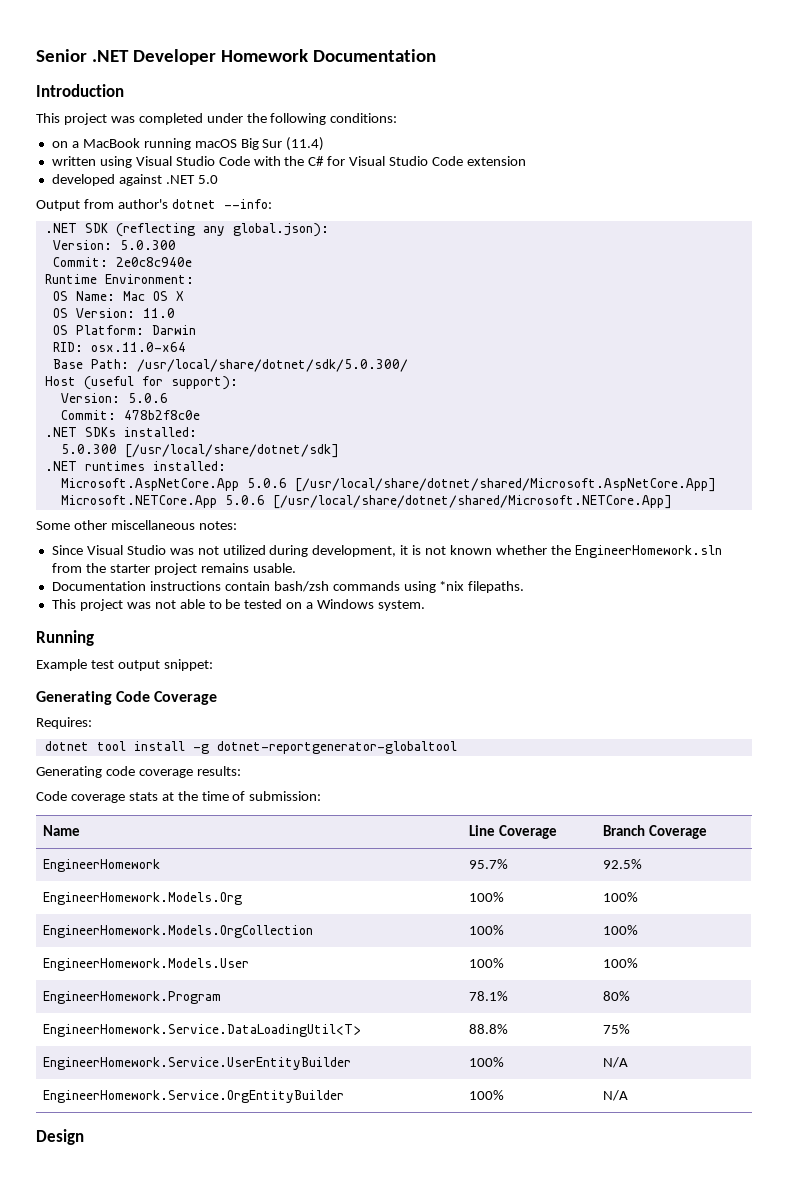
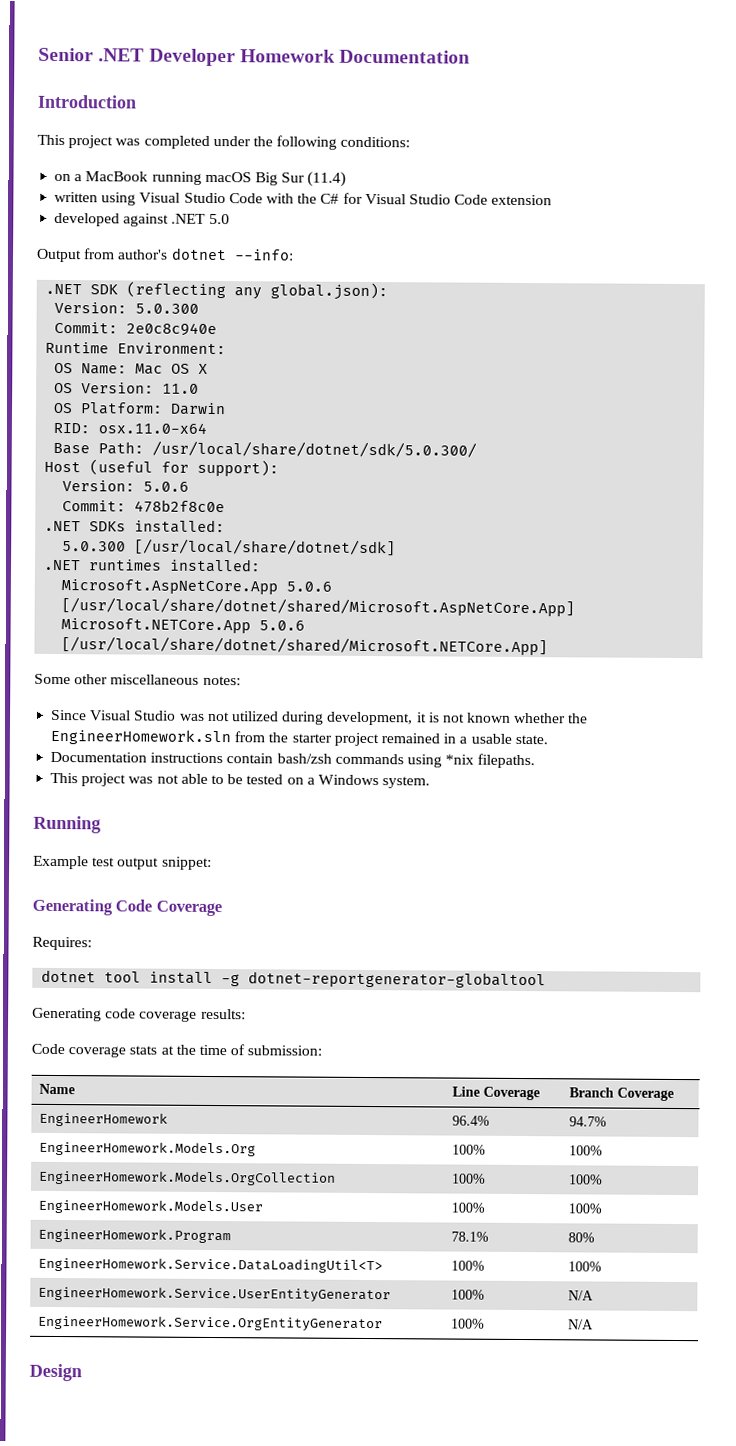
[200,563,296,573] remains usable. -> [380,733,548,745] remained in a usable state.
[469,859,509,869] [603,859,643,869] 95.7% | 92.5% -> [451,1115,490,1126] [568,1116,607,1127] 96.4% | 94.7%
[469,1024,509,1034] [603,1024,631,1034] [43,1057,352,1070] [469,1057,505,1067] [603,1057,629,1068] [43,1090,345,1103] 88.8% | 75% // EngineerHomework.Service.UserEntityBuilder | 100% | N/A // EngineerHomework.Service.OrgEntityBuilder -> [450,1260,485,1271] [567,1261,602,1272] [37,1286,391,1303] [450,1289,485,1300] [567,1290,594,1301] [37,1315,383,1332] 100% | 100% // EngineerHomework.Service.UserEntityGenerator | 100% | N/A // EngineerHomework.Service.OrgEntityGenerator

